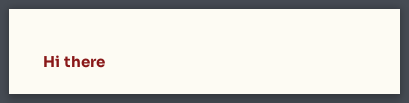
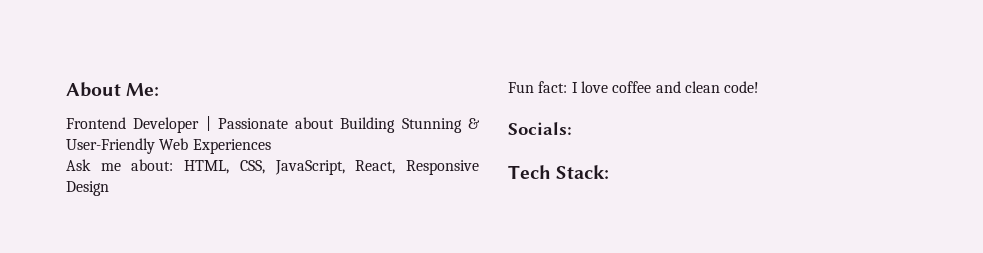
[43,55,106,68] Hi there -> [66,82,160,97] [66,116,480,133] [66,138,271,154] [66,159,479,175] [66,181,109,196] [508,81,760,93] [508,122,572,135] [508,165,610,179] About Me: // Frontend Developer | Passionate about Building Stunning & User-Friendly Web Experiences // Ask me about: HTML, CSS, JavaScript, React, Responsive Design // Fun fact: I love coffee and clean code! // Socials: // Tech Stack:

